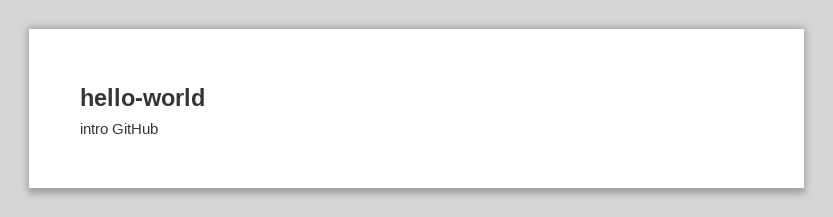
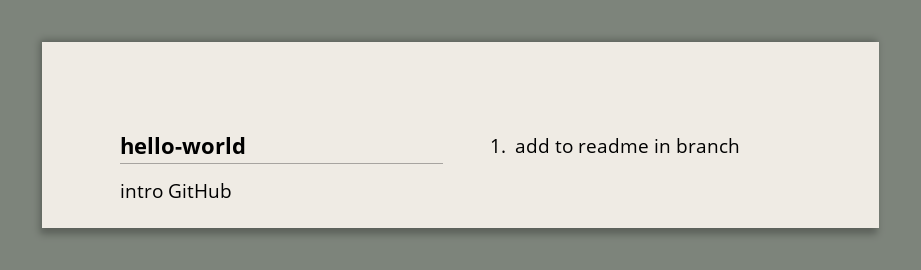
(159, 128) none -> [490,138,741,153] // 1. add to readme in branch

